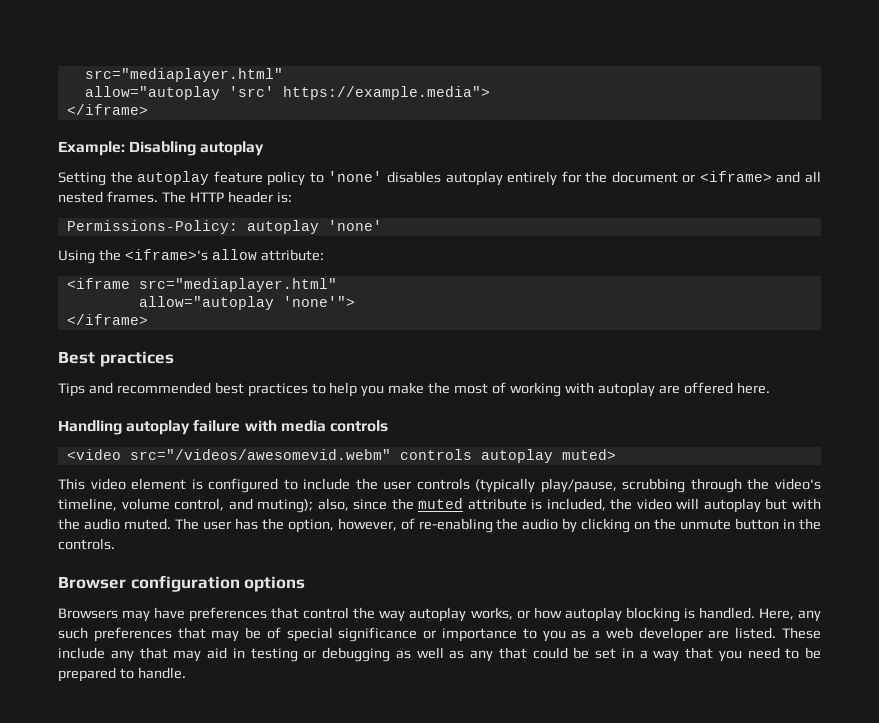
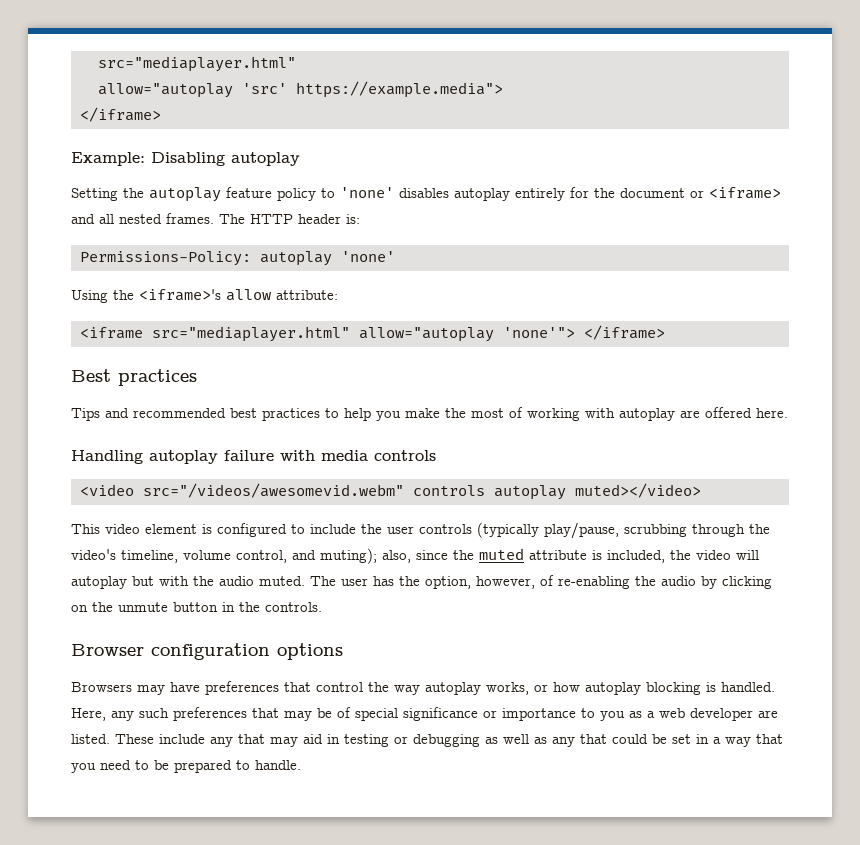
(337, 285) // -> (350, 334) none
(355, 301) // -> (575, 332) none
[561,449,616,460] muted> -> [575,483,701,498] muted></video>

